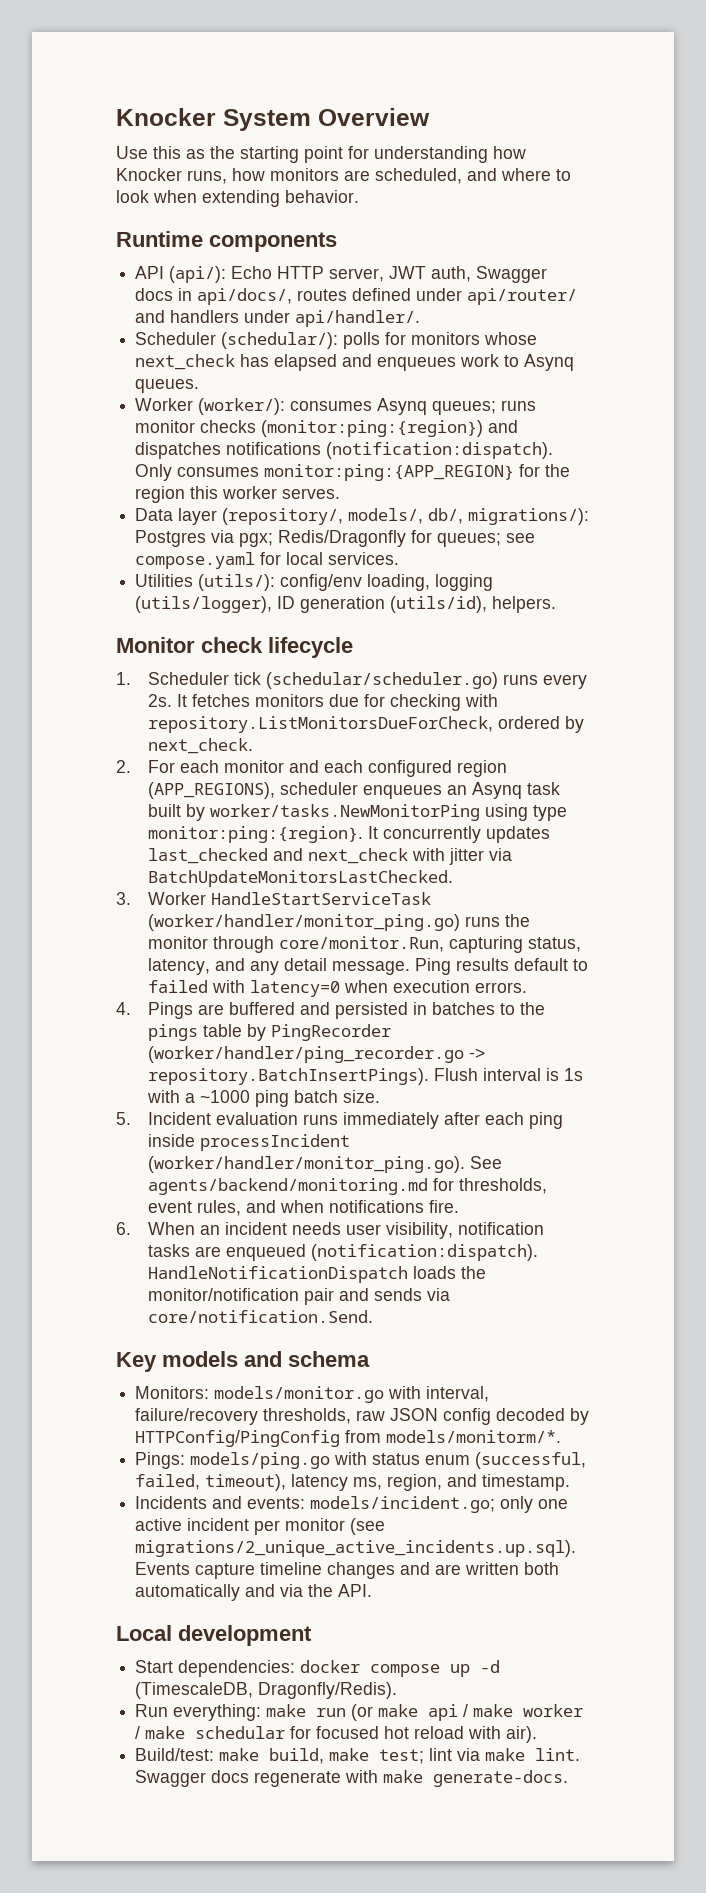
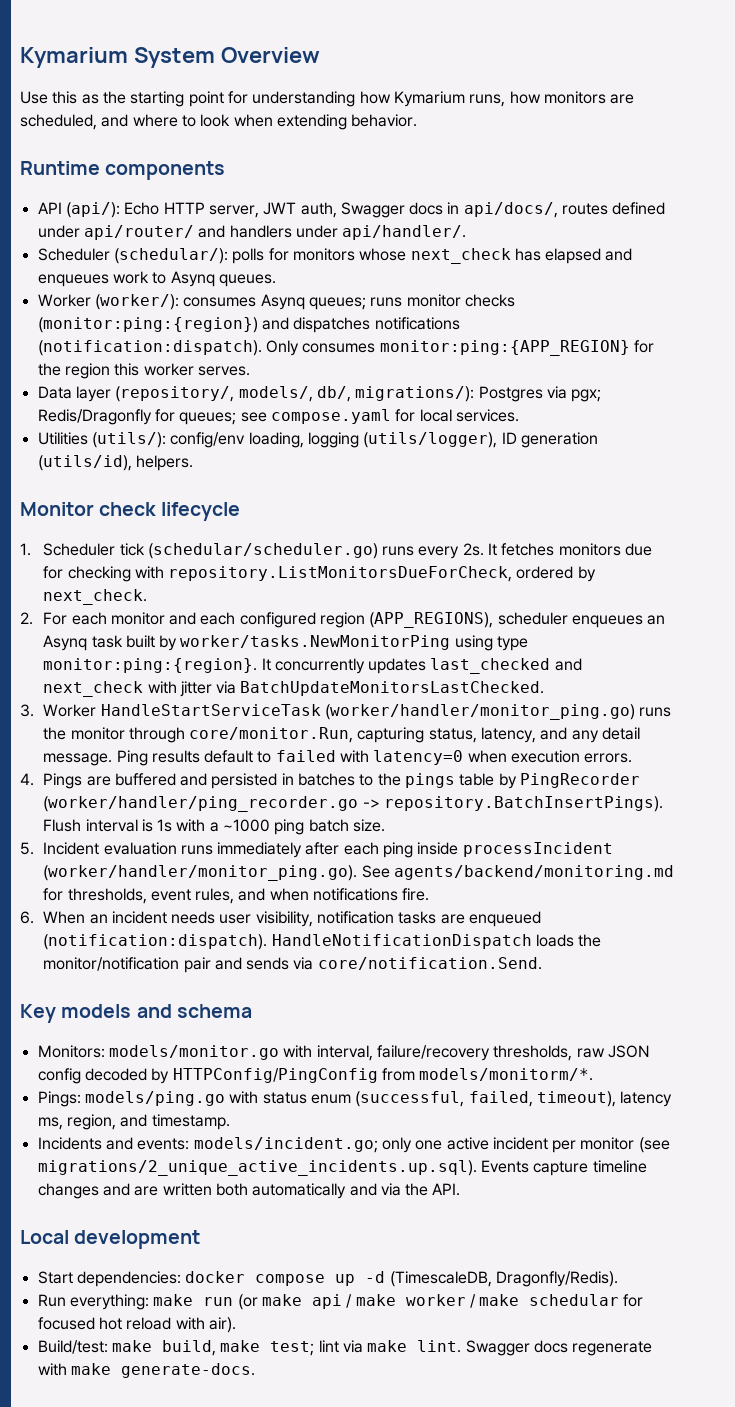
[116,108,216,126] Knocker -> [20,47,128,68] Kymarium
[116,168,182,181] Knocker -> [393,91,465,107] Kymarium

